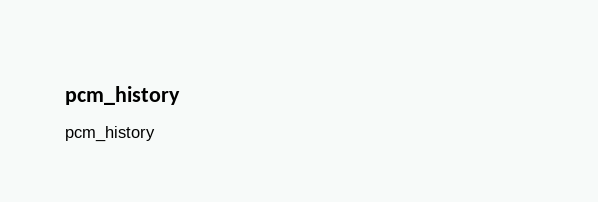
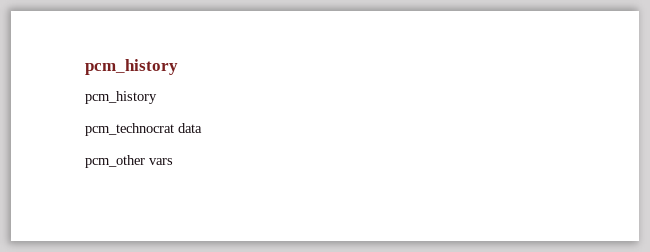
(155, 134) none -> [85,123,202,136] [85,155,173,168] // pcm_technocrat data // pcm_other vars

